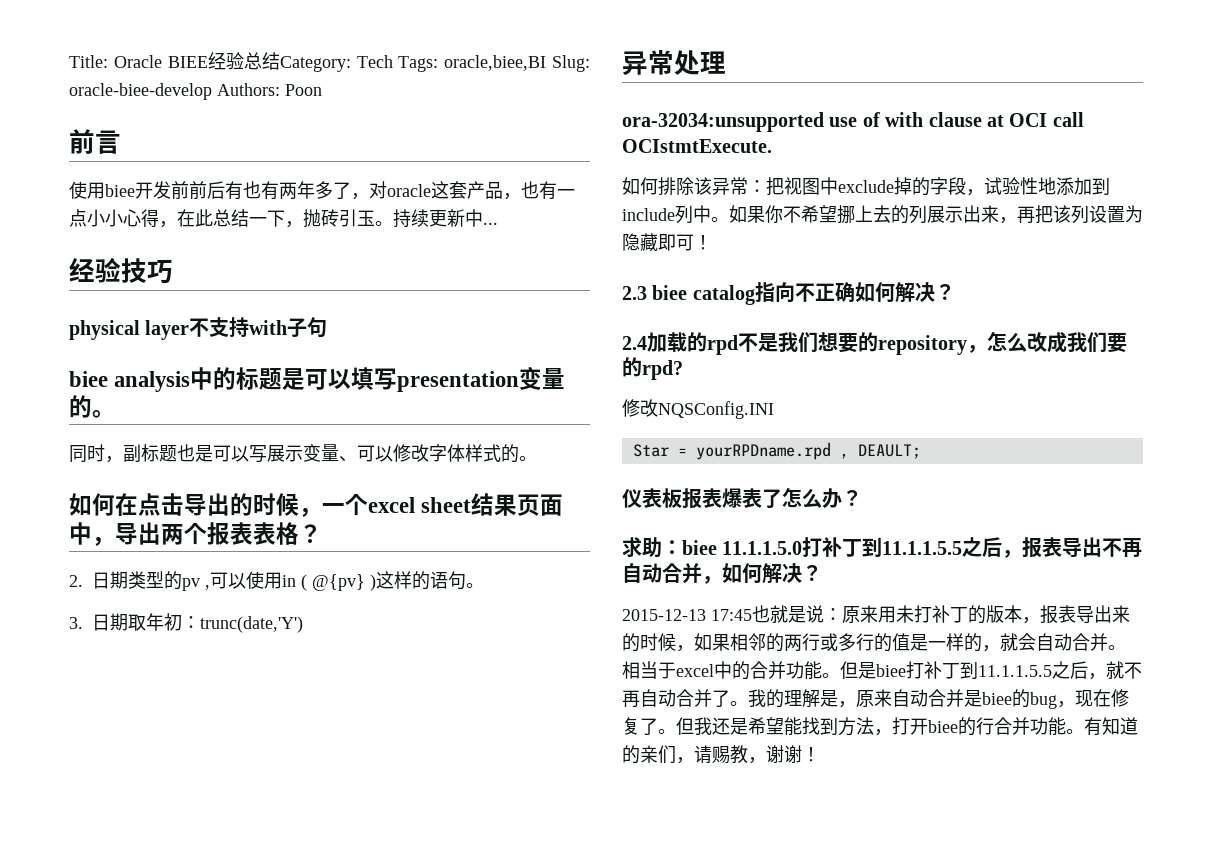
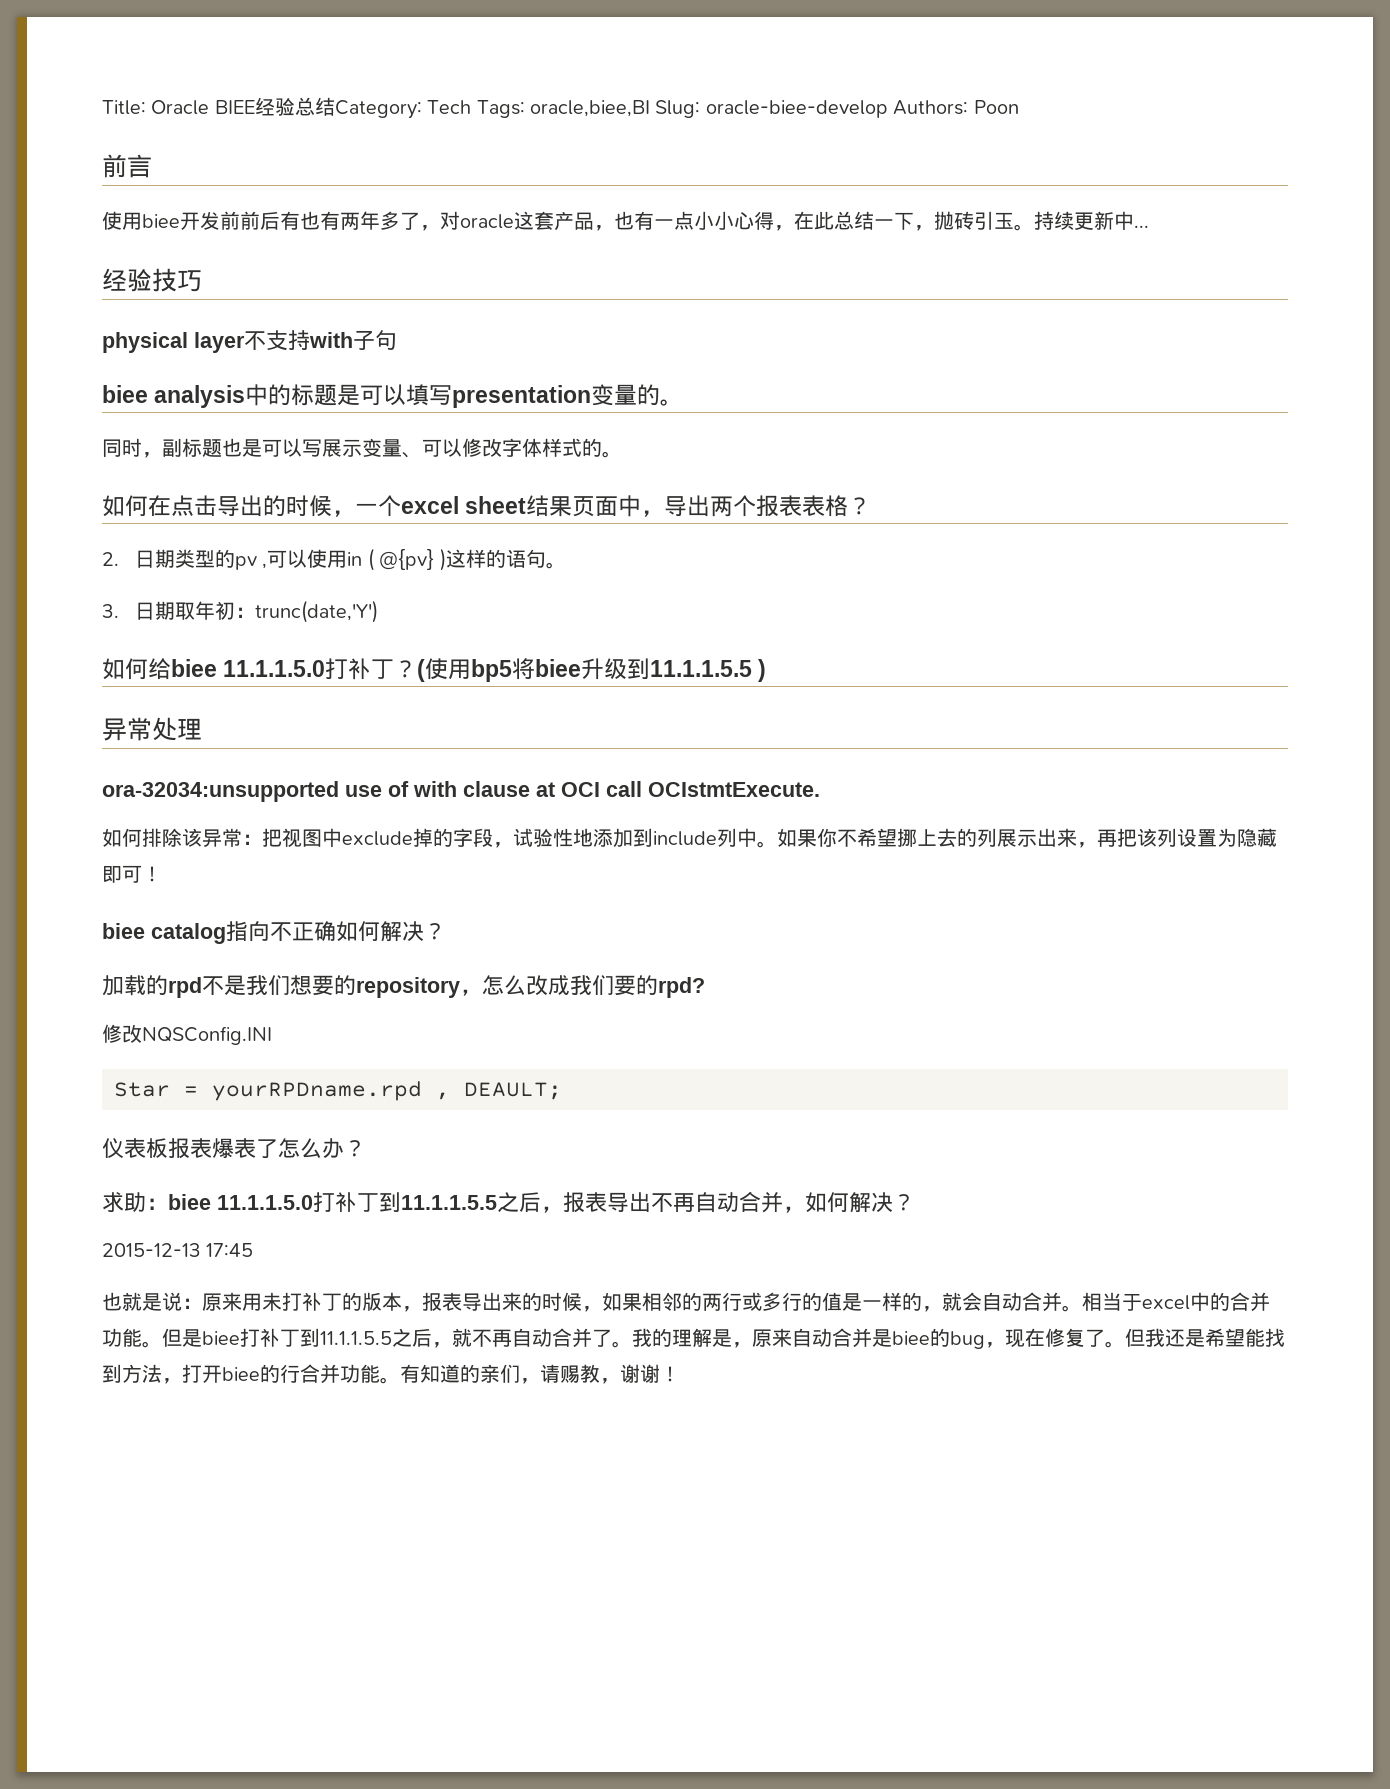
(303, 624) none -> [102,658,767,682] // 如何给biee 11.1.1.5.0打补丁？(使用bp5将biee升级到11.1.1.5.5 )
[622,286,647,300] 2.3 -> (162, 874) none
[622,336,647,350] 2.4 -> (446, 931) none
(752, 615) none -> (254, 1250) //

